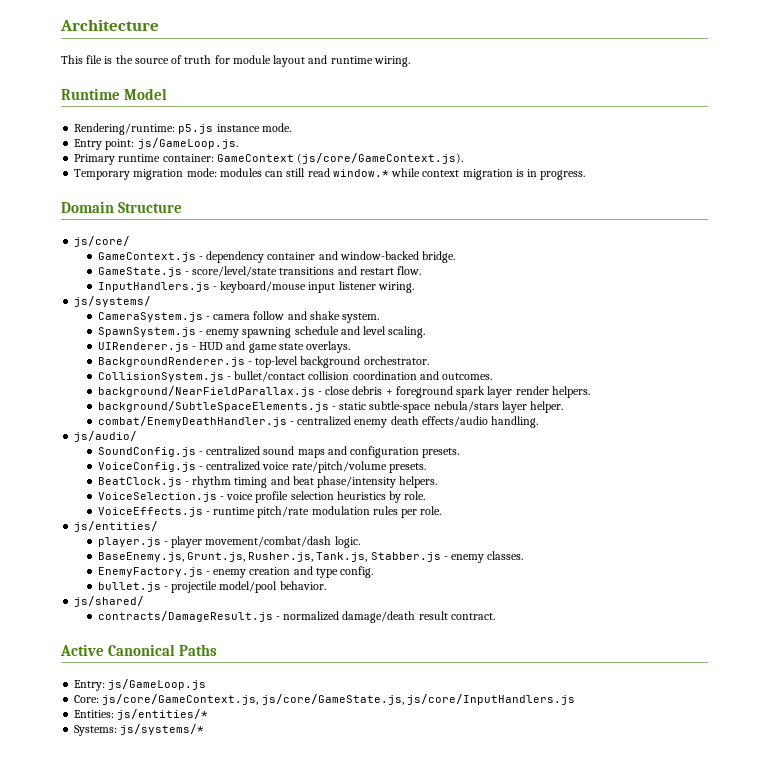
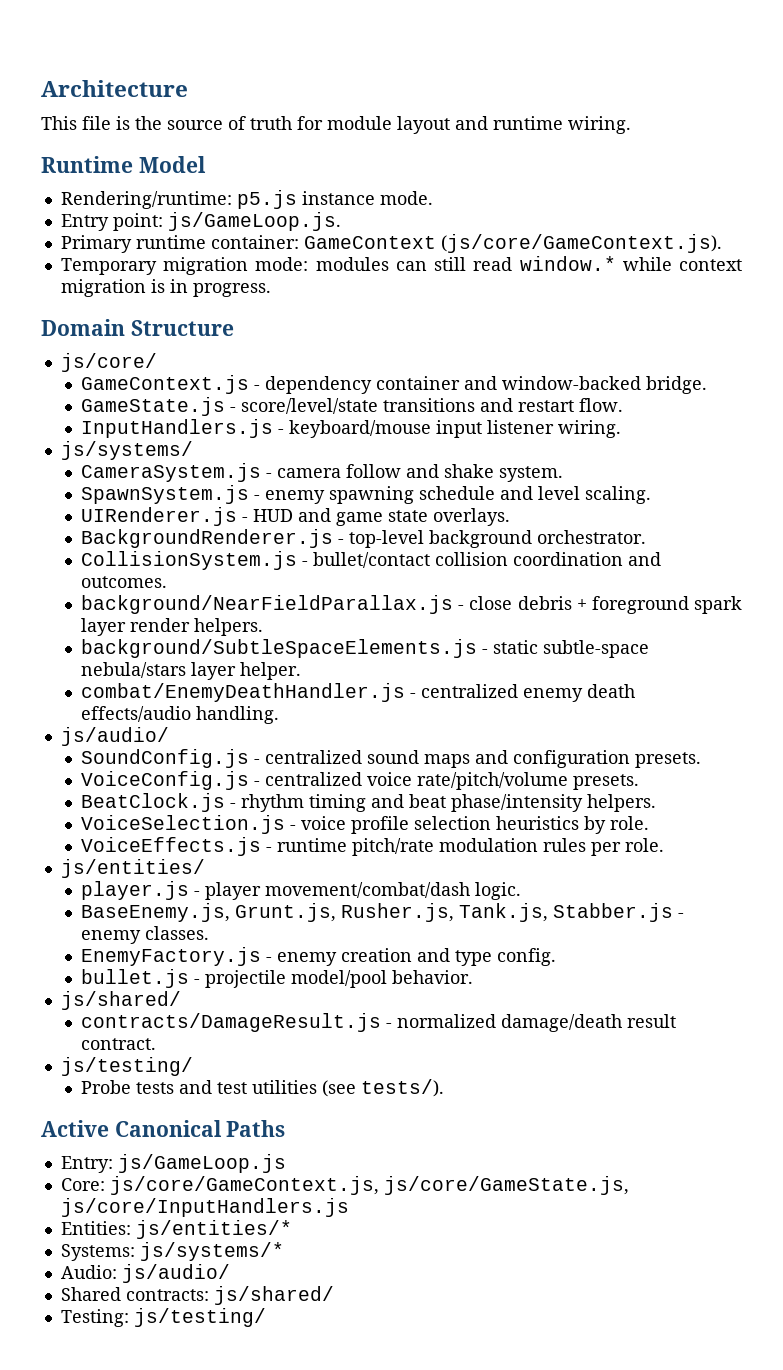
(495, 616) none -> [60,1057,193,1076] [81,1079,445,1097] // js/testing/ // Probe tests and test utilities (see tests/).
(205, 729) none -> [60,1264,230,1283] [60,1286,334,1305] [60,1308,266,1327] // Audio: js/audio/ // Shared contracts: js/shared/ // Testing: js/testing/

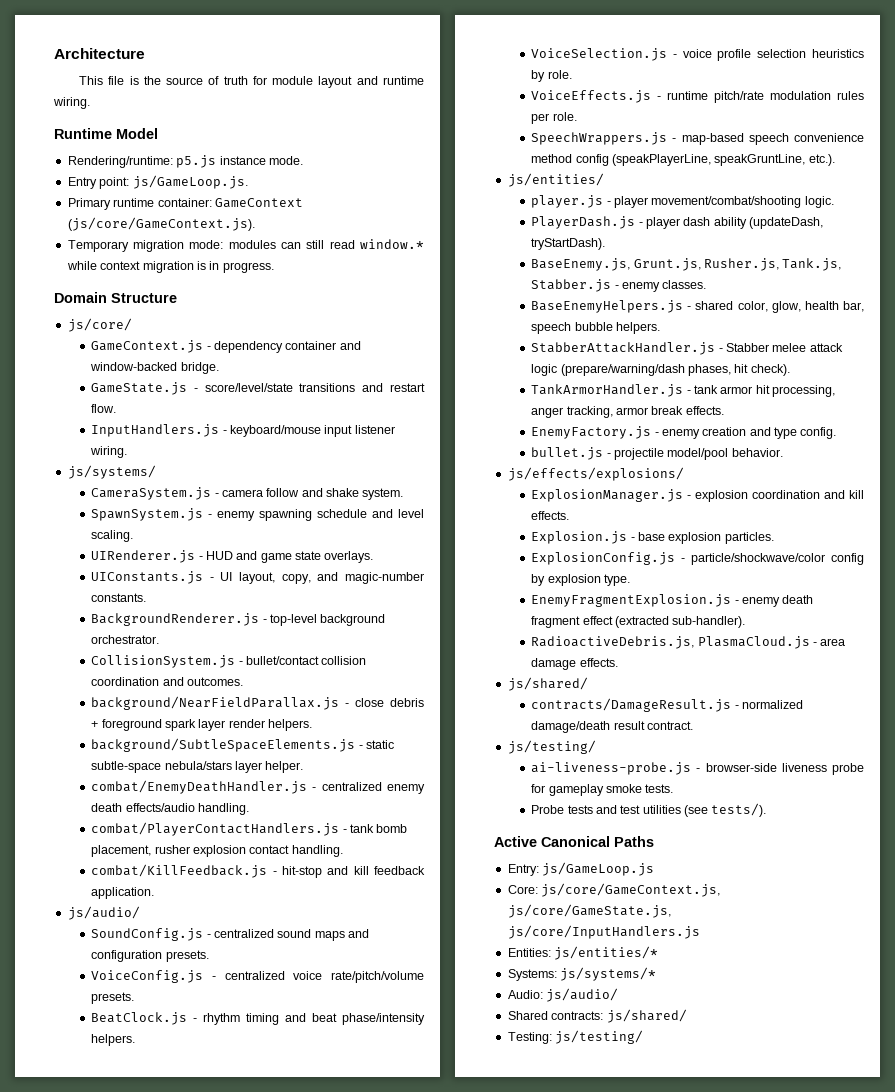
(511, 517) none -> [91,571,424,584] [91,593,147,602] // UIConstants.js - UI layout, copy, and magic-number constants.
(280, 715) none -> [91,822,408,836] [91,845,343,857] [91,864,425,878] [91,887,155,899] // combat/PlayerContactHandlers.js - tank bomb placement, rusher explosion contact handling. // combat/KillFeedback.js - hit-stop and kill feedback application.
(665, 845) none -> [531,132,864,145] [531,154,835,166] // SpeechWrappers.js - map-based speech convenience method config (speakPlayerLine, speakGruntLine, etc.).
[265,882,471,898] movement/combat/dash -> [651,196,802,208] movement/combat/shooting
(522, 891) none -> [531,216,824,229] [531,238,606,250] // PlayerDash.js - player dash ability (updateDash, tryStartDash).
(210, 933) none -> [531,300,864,313] [531,322,660,334] [531,342,843,355] [531,364,790,376] [531,384,836,397] [531,406,724,418] // BaseEnemyHelpers.js - shared color, glow, health bar, speech bubble helpers. // StabberAttackHandler.js - Stabber melee attack logic (prepare/warning/dash phases, hit check). // TankArmorHandler.js - tank armor hit processing, anger tracking, armor break effects.
(474, 977) none -> [507,467,684,481] [531,489,864,502] [531,511,570,520] [531,531,774,544] [531,552,864,565] [531,574,630,586] [531,594,814,607] [531,616,746,628] [531,636,846,649] [531,658,618,670] // js/effects/explosions/ // ExplosionManager.js - explosion coordination and kill effects. // Explosion.js - base explosion particles. // ExplosionConfig.js - particle/shockwave/color config by explosion type. // EnemyFragmentExplosion.js - enemy death fragment effect (extracted sub-handler). // RadioactiveDebris.js, PlasmaCloud.js - area damage effects.
(193, 1066) none -> [531,762,864,775] [531,784,674,796] // ai-liveness-probe.js - browser-side liveness probe for gameplay smoke tests.

